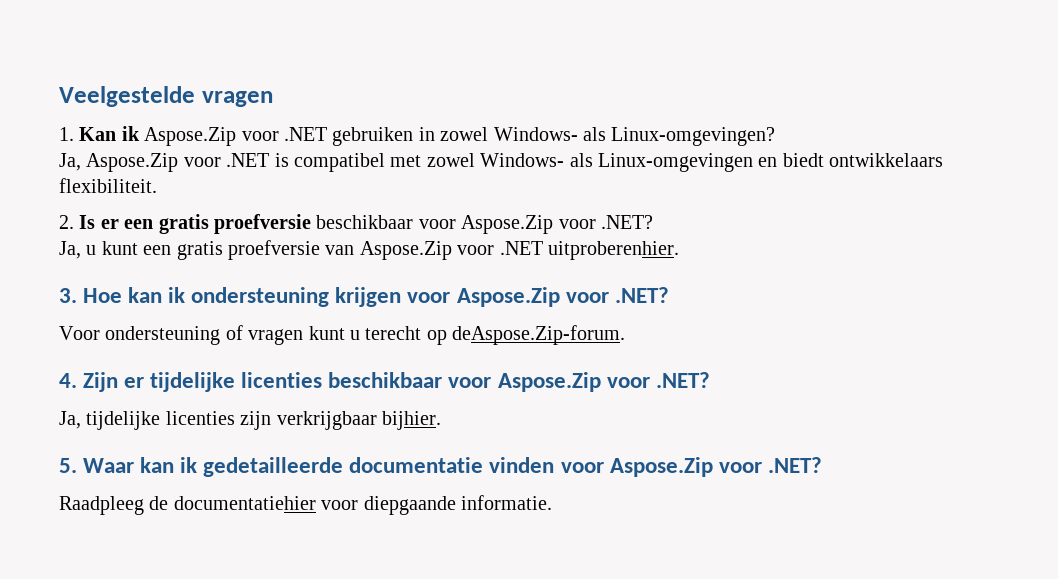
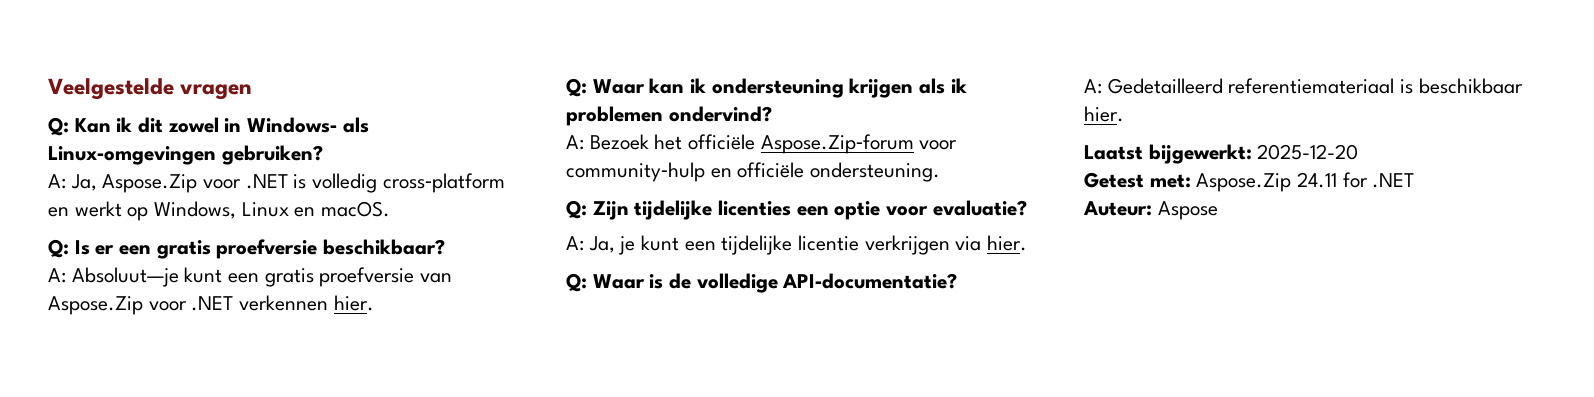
[59,127,74,141] 1. -> [48,117,69,136] Q:
[144,127,776,146] Aspose.Zip voor .NET gebruiken in zowel Windows- als Linux-omgevingen? // -> [138,117,369,133] [48,145,323,165] [48,174,66,189] dit zowel in Windows‑ als Linux‑omgevingen gebruiken? // A:
[294,153,944,172] [59,178,157,193] [59,215,74,229] compatibel met zowel Windows- als Linux-omgevingen en biedt ontwikkelaars flexibiliteit. // 2. -> [312,173,505,193] [48,201,391,221] [48,239,69,258] volledig cross‑platform en werkt op Windows, Linux en macOS. // Q:
[316,215,653,234] [59,241,97,259] beschikbaar voor Aspose.Zip voor .NET? // Ja, u -> [323,239,446,255] [48,267,179,287] beschikbaar? // A: Absoluut—je
[547,241,679,260] [59,287,669,307] [59,325,626,345] [59,372,710,392] [59,411,441,430] [59,457,822,477] [59,495,552,515] uitproberenhier. // 3. Hoe kan ik ondersteuning krijgen voor Aspose.Zip voor .NET? // Voor ondersteuning of vragen kunt u terecht op deAspose.Zip-forum. // 4. Zijn er tijdelijke licenties beschikbaar voor Aspose.Zip voor .NET? // Ja, tijdelijke licenties zijn verkrijgbaar bijhier. // 5. Waar kan ik gedetailleerde documentatie vinden voor Aspose.Zip voor .NET? // Raadpleeg de documentatiehier voor diepgaande informatie. -> [239,295,374,311] [566,78,967,98] [566,106,772,126] [566,134,958,154] [566,162,941,182] [566,200,1027,220] [566,235,1028,255] [566,273,958,293] [1084,78,1523,94] [1084,106,1124,122] [1084,144,1359,164] [1084,172,1415,192] [1083,201,1218,220] verkennen hier. // Q: Waar kan ik ondersteuning krijgen als ik problemen ondervind? // A: Bezoek het officiële Aspose.Zip‑forum voor community‑hulp en officiële ondersteuning. // Q: Zijn tijdelijke licenties een optie voor evaluatie? // A: Ja, je kunt een tijdelijke licentie verkrijgen via hier. // Q: Waar is de volledige API‑documentatie? // A: Gedetailleerd referentiemateriaal is beschikbaar hier. // Laatst bijgewerkt: 2025-12-20 // Getest met: Aspose.Zip 24.11 for .NET // Auteur: Aspose

